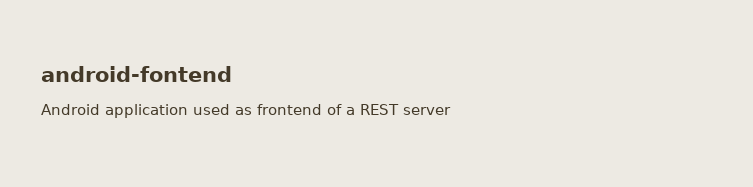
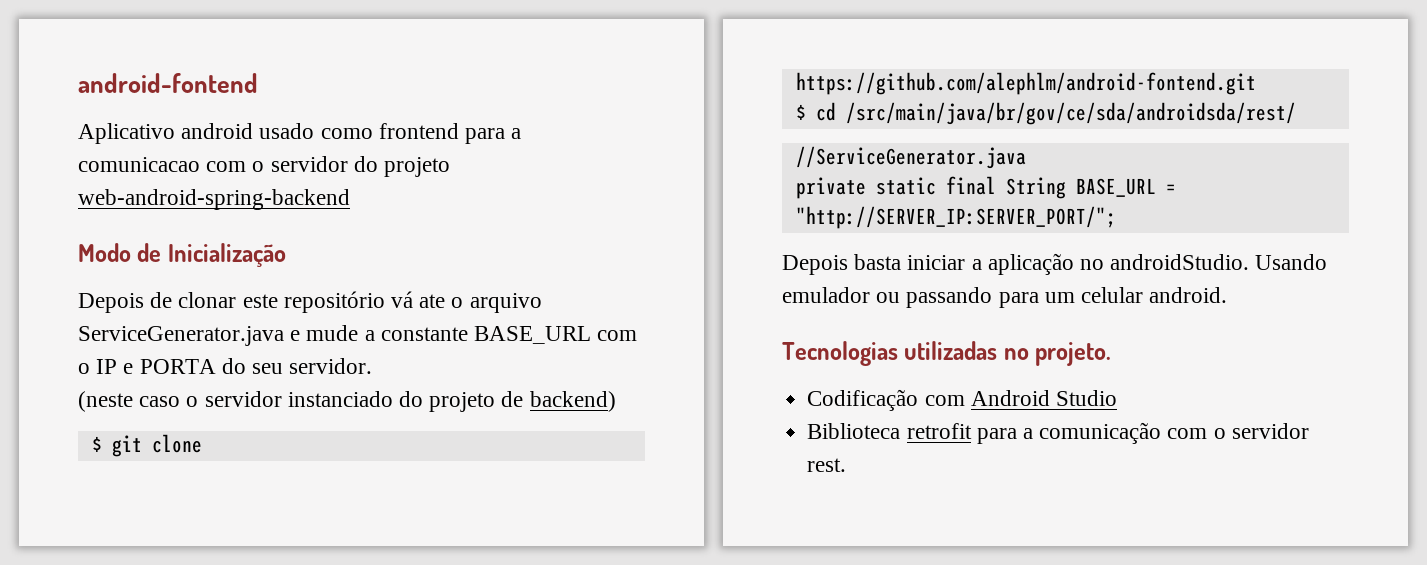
[41,104,451,118] Android application used as frontend of a REST server -> [78,123,522,144] [78,156,451,177] [78,189,350,210] [78,243,286,267] [78,291,542,313] [78,325,638,346] [78,358,373,374] [78,391,616,412] [91,434,202,457] [795,72,1256,95] [795,102,1296,125] [795,146,1026,169] [795,176,1176,199] [795,206,1116,229] [782,253,1328,275] [782,287,1228,308] [782,341,1112,366] [807,389,1117,411] [807,422,1309,444] [807,458,847,472] Aplicativo android usado como frontend para a comunicacao com o servidor do projeto web-android-spring-backend // Modo de Inicialização // Depois de clonar este repositório vá ate o arquivo ServiceGenerator.java e mude a constante BASE_URL com o IP e PORTA do seu servidor. // (neste caso o servidor instanciado do projeto de backend) // $ git clone https://github.com/alephlm/android-fontend.git // $ cd /src/main/java/br/gov/ce/sda/androidsda/rest/ // //ServiceGenerator.java // private static final String BASE_URL = "http://SERVER_IP:SERVER_PORT/"; // Depois basta iniciar a aplicação no androidStudio. Usando emulador ou passando para um celular android. // Tecnologias utilizadas no projeto. // Codificação com Android Studio // Biblioteca retrofit para a comunicação com o servidor rest.

